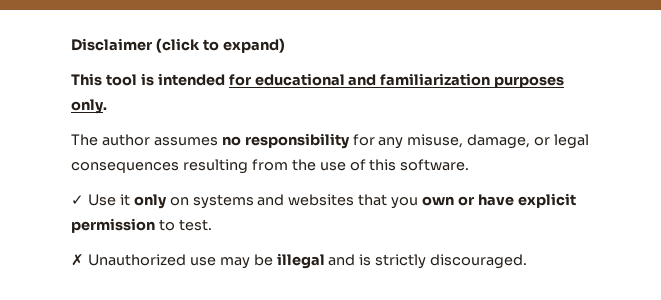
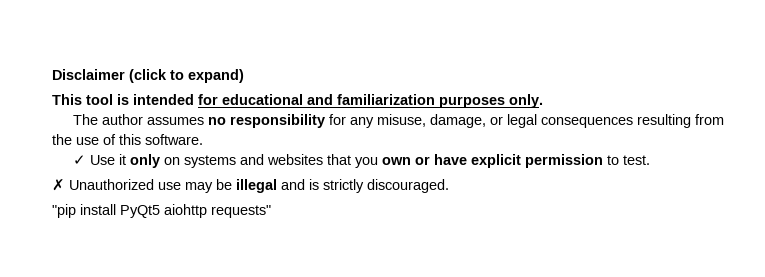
(528, 261) none -> [52,204,271,218] // "pip install PyQt5 aiohttp requests"

